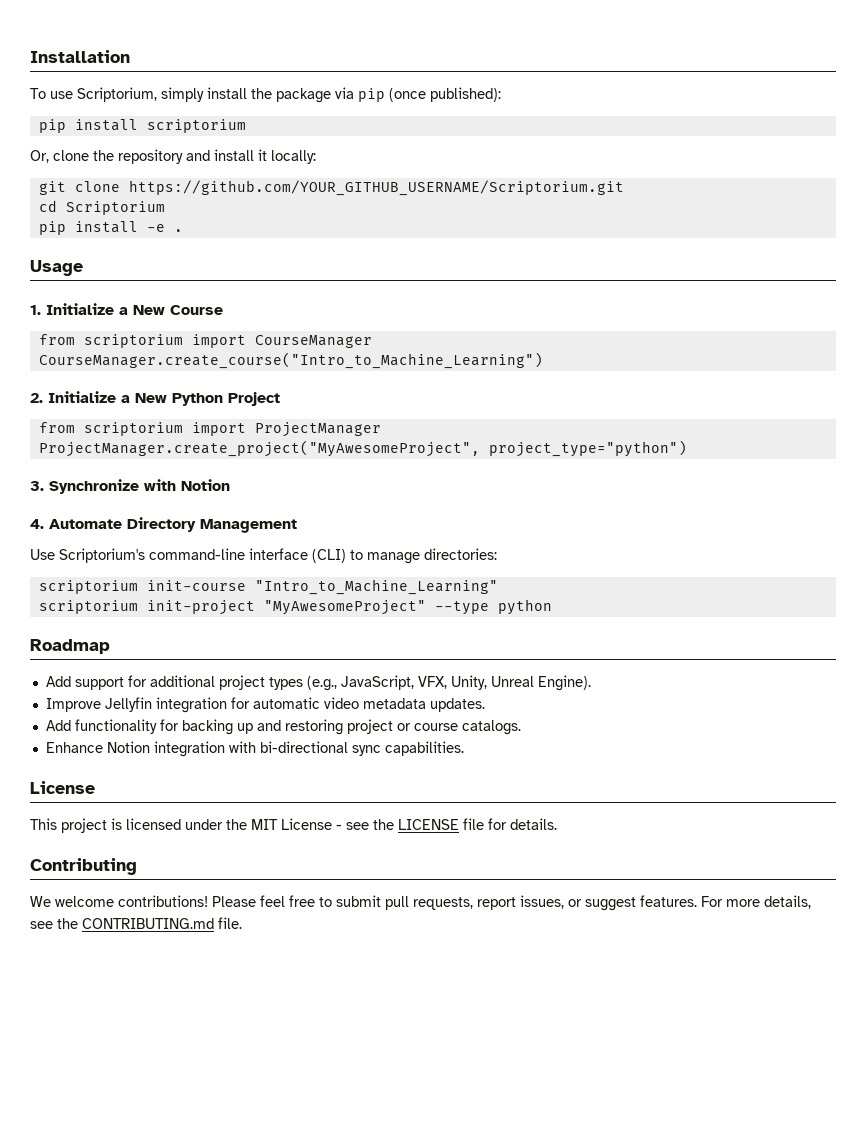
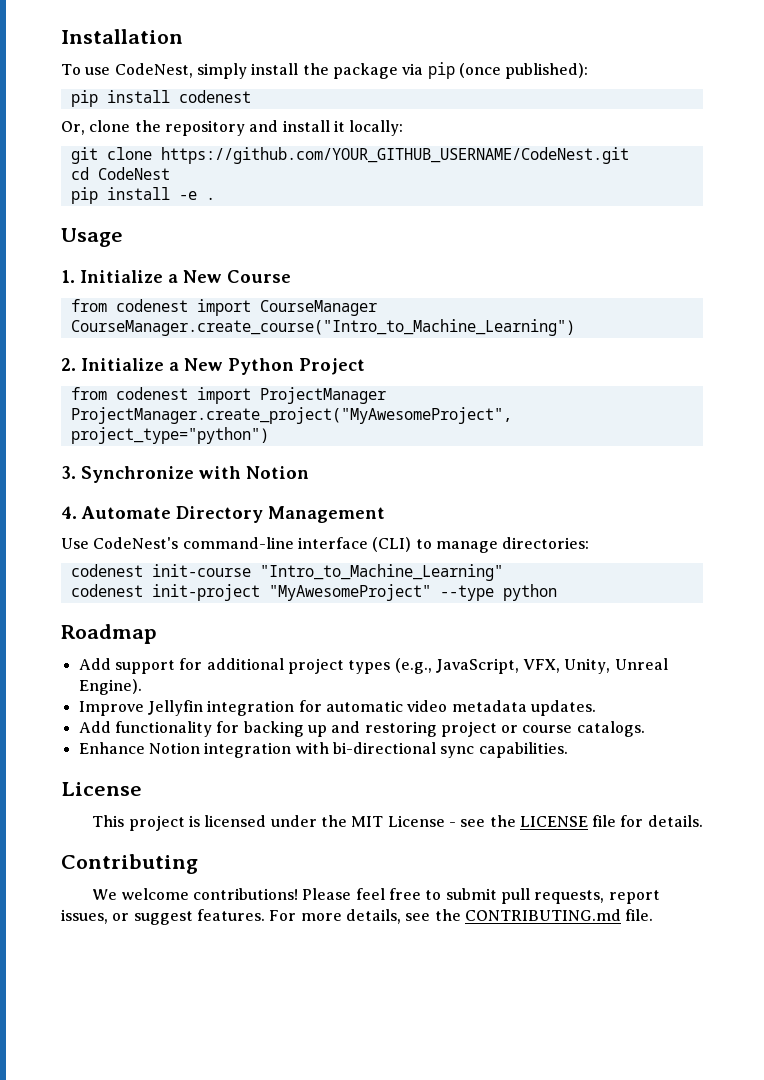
[77,87,157,102] Scriptorium, -> [114,63,193,78] CodeNest,
[146,119,246,133] scriptorium -> [178,90,251,103] codenest
[128,180,624,196] https://github.com/YOUR_GITHUB_USERNAME/Scriptorium.git -> [160,147,629,164] https://github.com/YOUR_GITHUB_USERNAME/CodeNest.git
[65,201,165,215] Scriptorium -> [97,167,170,180] CodeNest
[83,334,183,348] scriptorium -> [115,299,188,312] codenest
[83,422,183,436] scriptorium -> [115,387,188,400] codenest
[59,548,145,563] Scriptorium's -> [93,537,179,549] CodeNest's
[38,580,138,594] scriptorium -> [70,564,143,577] codenest
[38,600,138,614] scriptorium -> [70,584,143,597] codenest

